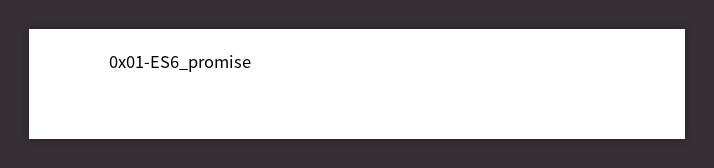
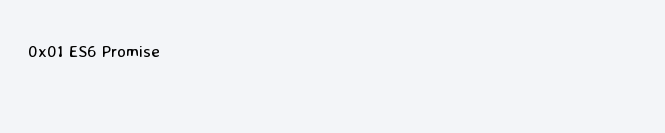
[109,55,251,72] 0x01-ES6_promise -> [28,46,160,57] 0x01 ES6 Promise

